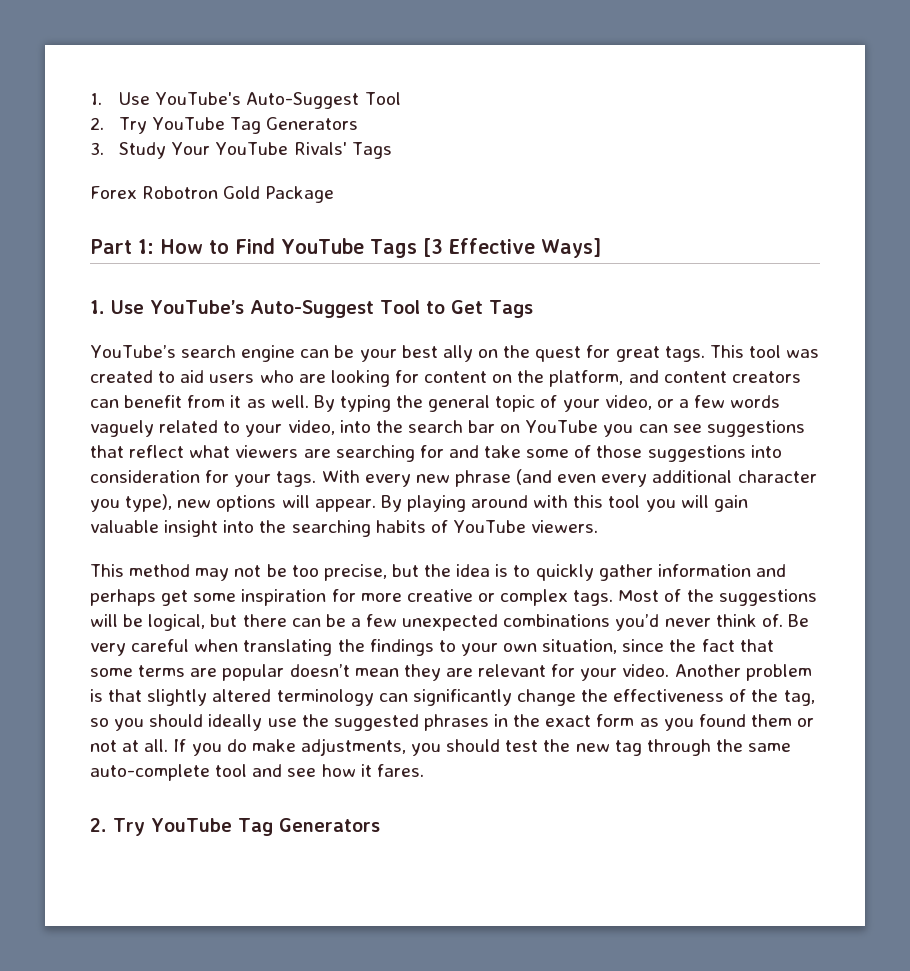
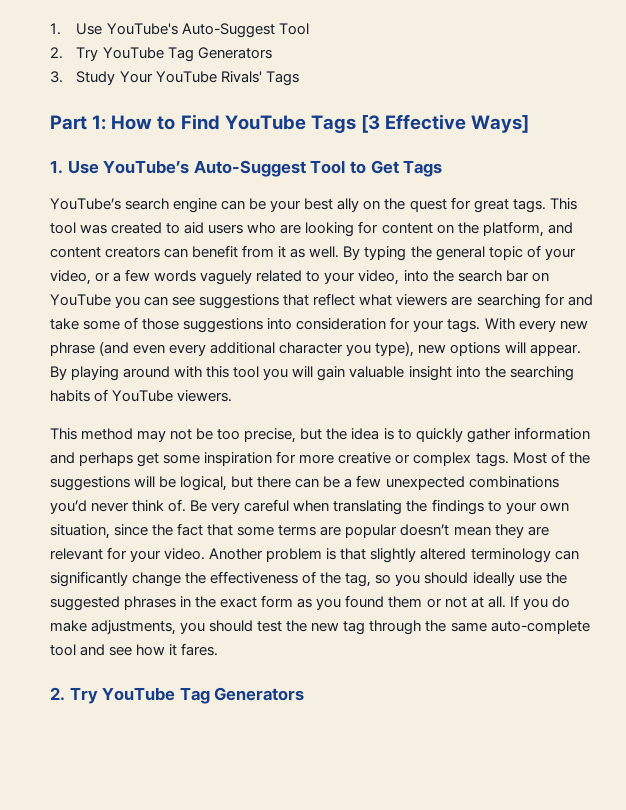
[90,186,335,203] // Forex Robotron Gold Package -> (299, 78) none

